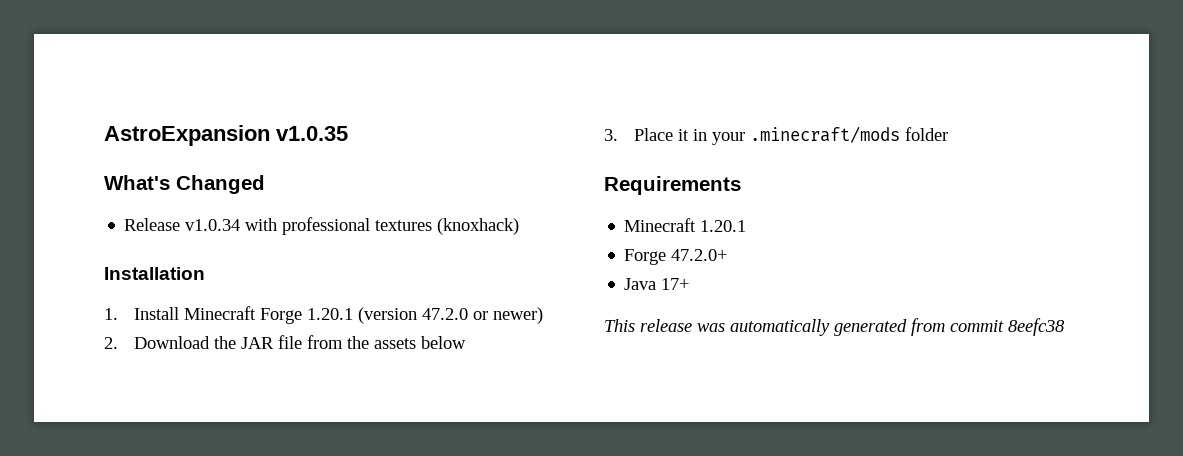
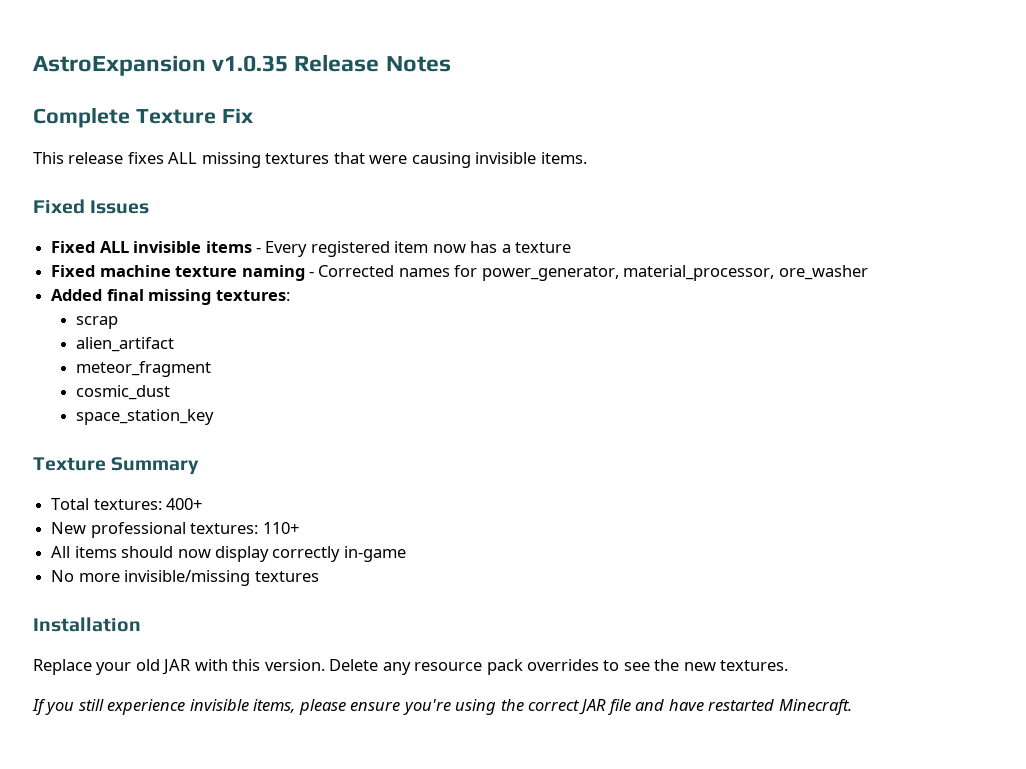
[104,175,265,194] [124,217,520,235] // What's Changed // Release v1.0.34 with professional textures (knoxhack) -> [294,54,451,72] [33,107,254,128] [33,152,587,168] [33,199,150,214] [51,241,572,257] [51,265,868,281] [51,289,290,305] [75,316,118,329] [75,337,174,352] [75,361,211,377] [75,385,170,400] [75,409,214,425] [33,457,200,475] [51,498,203,510] [51,522,299,538] [51,546,406,562] [51,570,319,586] Release Notes // Complete Texture Fix // This release fixes ALL missing textures that were causing invisible items. // Fixed Issues // Fixed ALL invisible items - Every registered item now has a texture // Fixed machine texture naming - Corrected names for power_generator, material_processor, ore_washer // Added final missing textures: // scrap // alien_artifact // meteor_fragment // cosmic_dust // space_station_key // Texture Summary // Total textures: 400+ // New professional textures: 110+ // All items should now display correctly in-game // No more invisible/missing textures
[104,306,544,324] [104,335,467,349] [604,126,949,145] [604,176,741,195] [624,218,747,232] [624,249,728,265] [624,278,690,290] [604,318,1065,336] 1. Install Minecraft Forge 1.20.1 (version 47.2.0 or newer) // 2. Download the JAR file from the assets below // 3. Place it in your .minecraft/mods folder // Requirements // Minecraft 1.20.1 // Forge 47.2.0+ // Java 17+ // This release was automatically generated from commit 8eefc38 -> [33,659,789,675] [32,699,852,715] Replace your old JAR with this version. Delete any resource pack overrides to see the new textures. // If you still experience invisible items, please ensure you're using the correct JAR file and have restarted Minecraft.

